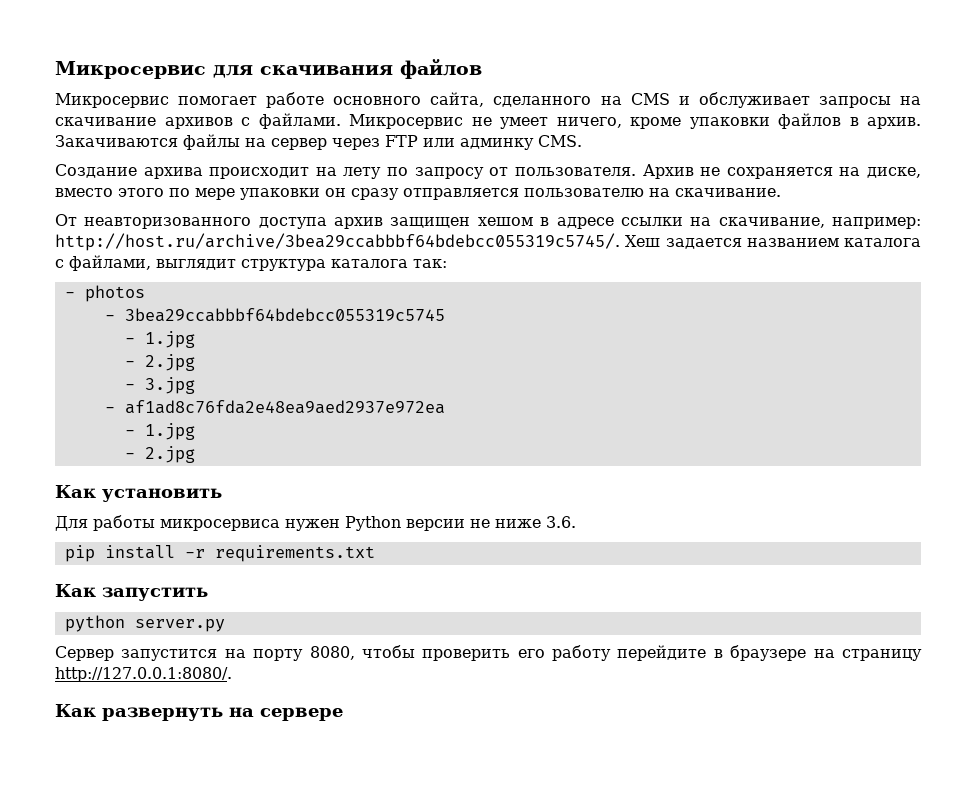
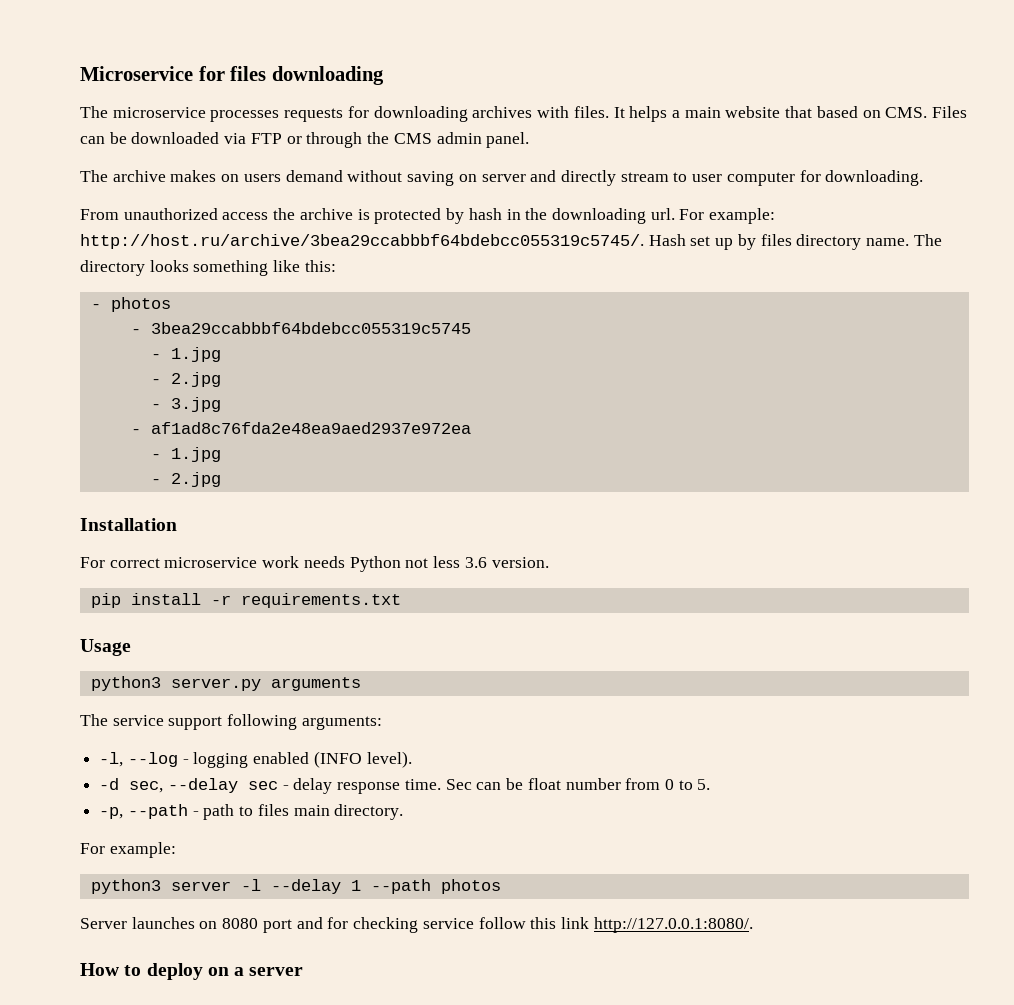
[55,59,482,79] [55,92,922,108] [55,113,921,129] [55,134,582,150] [55,164,922,179] [55,188,781,200] [55,214,922,229] [55,233,921,251] [55,255,447,271] Микросервис для скачивания файлов // Микросервис помогает работе основного сайта, сделанного на CMS и обслуживает запросы на скачивание архивов с файлами. Микросервис не умеет ничего, кроме упаковки файлов в архив. Закачиваются файлы на сервер через FTP или админку CMS. // Создание архива происходит на лету по запросу от пользователя. Архив не сохраняется на диске, вместо этого по мере упаковки он сразу отправляется пользователю на скачивание. // От неавторизованного доступа архив защищен хешом в адресе ссылки на скачивание, например: http://host.ru/archive/3bea29ccabbbf64bdebcc055319c5745/. Хеш задается названием каталога с файлами, выглядит структура каталога так: -> [80,66,384,85] [80,106,968,122] [80,132,530,148] [80,170,924,186] [80,208,776,224] [80,234,942,250] [80,260,336,276] Microservice for files downloading // The microservice processes requests for downloading archives with files. It helps a main website that based on CMS. Files can be downloaded via FTP or through the CMS admin panel. // The archive makes on users demand without saving on server and directly stream to user computer for downloading. // From unauthorized access the archive is protected by hash in the downloading url. For example: http://host.ru/archive/3bea29ccabbbf64bdebcc055319c5745/. Hash set up by files directory name. The directory looks something like this:
[55,485,222,502] [55,515,576,531] [64,545,375,562] [55,584,208,601] [64,615,225,632] [55,645,922,661] [55,667,232,682] [55,704,343,721] Как установить // Для работы микросервиса нужен Python версии не ниже 3.6. // pip install -r requirements.txt // Как запустить // python server.py // Сервер запустится на порту 8080, чтобы проверить его работу перейдите в браузере на страницу http://127.0.0.1:8080/. // Как развернуть на сервере -> [80,518,177,531] [80,556,549,572] [90,593,401,608] [80,639,131,656] [90,676,361,691] [80,714,382,730] [99,751,412,768] [99,778,711,794] [99,804,404,820] [80,842,176,858] [90,879,501,894] [80,917,753,933] [80,963,304,980] Installation // For correct microservice work needs Python not less 3.6 version. // pip install -r requirements.txt // Usage // python3 server.py arguments // The service support following arguments: // -l, --log - logging enabled (INFO level). // -d sec, --delay sec - delay response time. Sec can be float number from 0 to 5. // -p, --path - path to files main directory. // For example: // python3 server -l --delay 1 --path photos // Server launches on 8080 port and for checking service follow this link http://127.0.0.1:8080/. // How to deploy on a server

